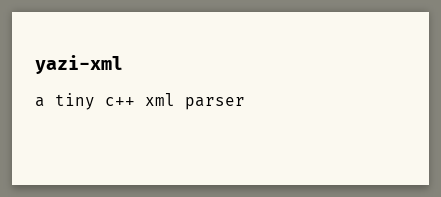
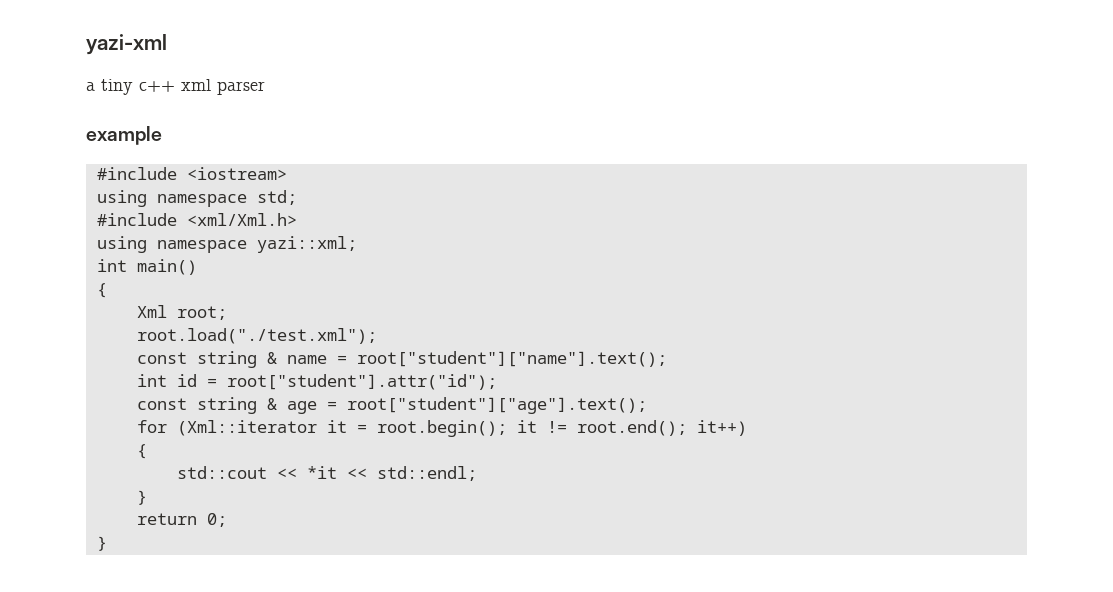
(245, 103) none -> [86,126,162,145] [96,167,287,180] [96,190,297,207] [96,213,297,226] [96,236,357,253] [96,259,197,275] [96,283,107,298] [136,305,227,320] [136,328,377,344] [136,351,667,368] [136,374,497,390] [136,397,647,414] [136,420,747,437] [136,444,147,459] [176,466,477,481] [136,490,147,505] [136,513,227,527] [96,536,107,551] // example // #include <iostream> // using namespace std; // #include <xml/Xml.h> // using namespace yazi::xml; // int main() // { // Xml root; // root.load("./test.xml"); // const string & name = root["student"]["name"].text(); // int id = root["student"].attr("id"); // const string & age = root["student"]["age"].text(); // for (Xml::iterator it = root.begin(); it != root.end(); it++) // { // std::cout << *it << std::endl; // } // return 0; // }

